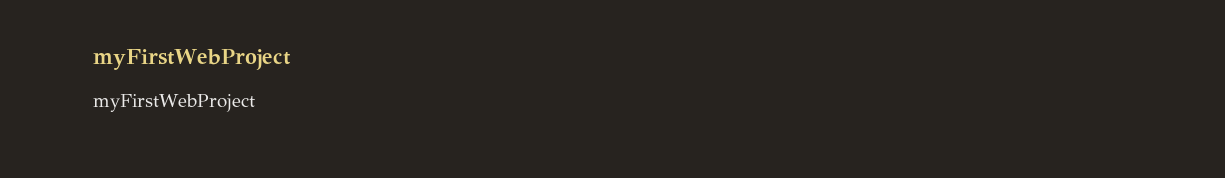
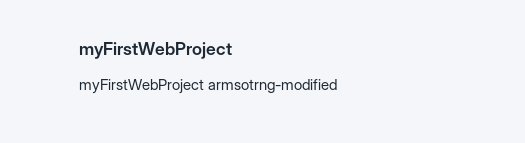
(255, 103) none -> [208,79,338,93] armsotrng-modified

